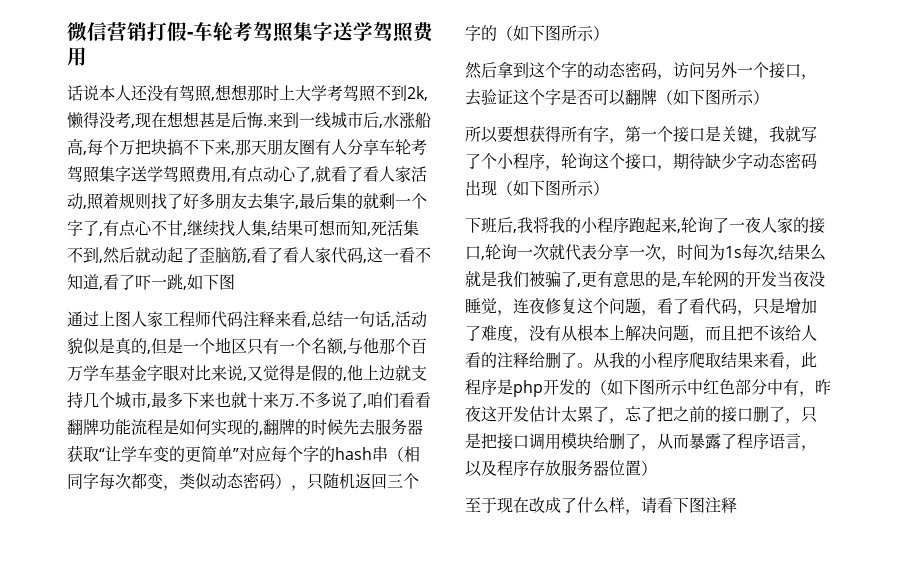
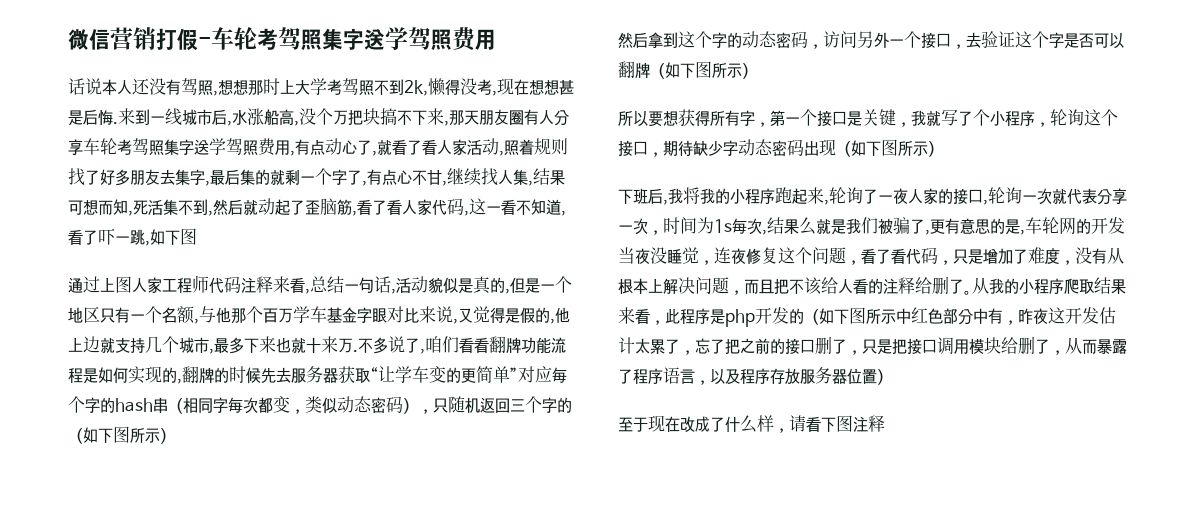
[87,139,103,156] 每 -> [299,108,316,125] 没

